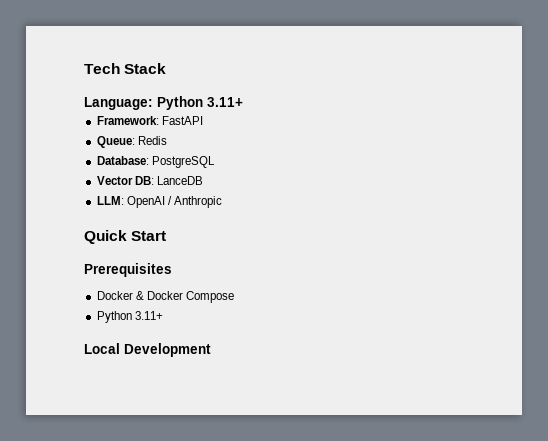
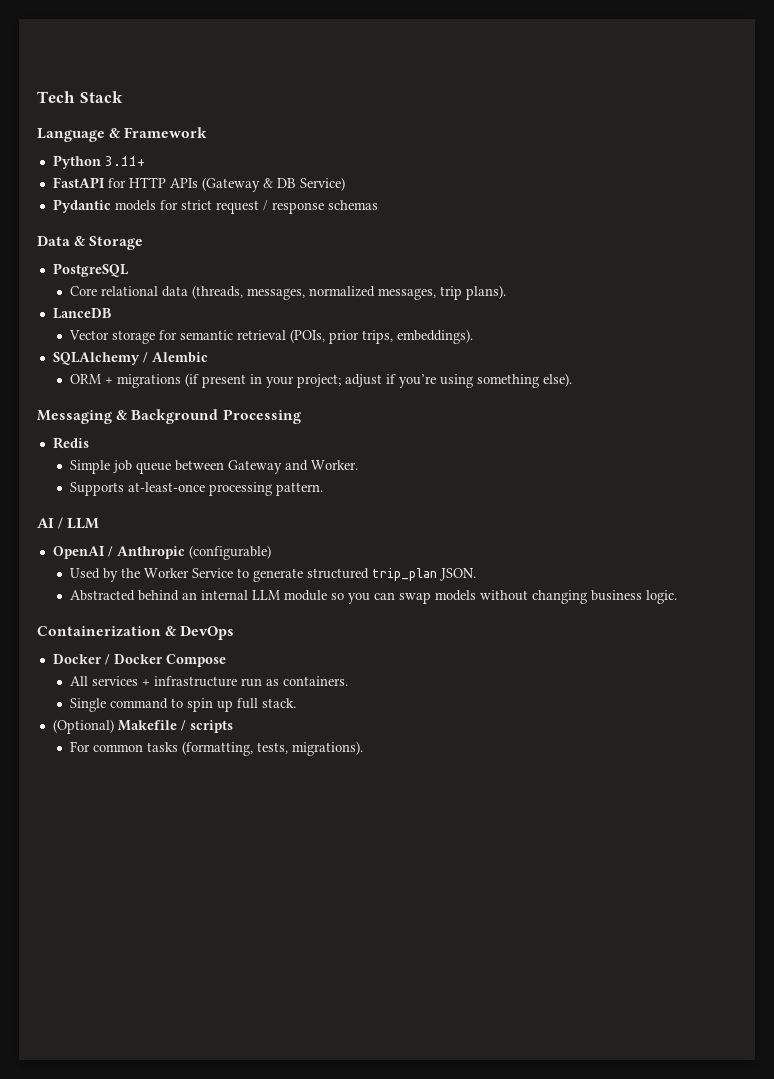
[84,96,243,110] [96,116,203,125] [96,136,167,148] [96,156,215,168] [96,176,203,185] [96,196,222,208] [84,230,167,244] [84,263,172,277] [96,291,234,303] [96,311,163,323] [84,343,211,357] Language: Python 3.11+ // Framework: FastAPI // Queue: Redis // Database: PostgreSQL // Vector DB: LanceDB // LLM: OpenAI / Anthropic // Quick Start // Prerequisites // Docker & Docker Compose // Python 3.11+ // Local Development -> [37,127,208,142] [52,155,145,169] [52,177,345,192] [52,199,378,214] [37,236,144,250] [52,263,129,277] [70,285,507,300] [52,308,111,319] [69,329,474,344] [52,352,208,365] [70,373,573,388] [37,409,301,424] [52,437,89,449] [70,460,359,474] [70,482,324,496] [37,517,100,529] [52,545,271,560] [70,568,477,582] [70,590,678,604] [37,626,235,640] [52,654,226,667] [70,676,349,687] [70,698,297,712] [52,719,233,734] [70,741,364,756] Language & Framework // Python 3.11+ // FastAPI for HTTP APIs (Gateway & DB Service) // Pydantic models for strict request / response schemas // Data & Storage // PostgreSQL // Core relational data (threads, messages, normalized messages, trip plans). // LanceDB // Vector storage for semantic retrieval (POIs, prior trips, embeddings). // SQLAlchemy / Alembic // ORM + migrations (if present in your project; adjust if you’re using something else). // Messaging & Background Processing // Redis // Simple job queue between Gateway and Worker. // Supports at-least-once processing pattern. // AI / LLM // OpenAI / Anthropic (configurable) // Used by the Worker Service to generate structured trip_plan JSON. // Abstracted behind an internal LLM module so you can swap models without changing business logic. // Containerization & DevOps // Docker / Docker Compose // All services + infrastructure run as containers. // Single command to spin up full stack. // (Optional) Makefile / scripts // For common tasks (formatting, tests, migrations).

